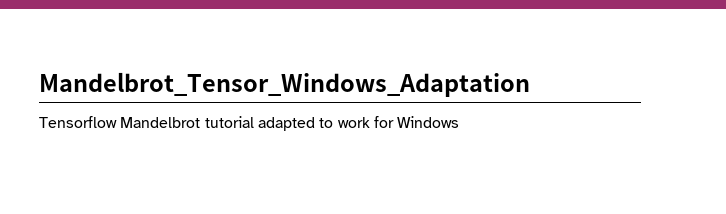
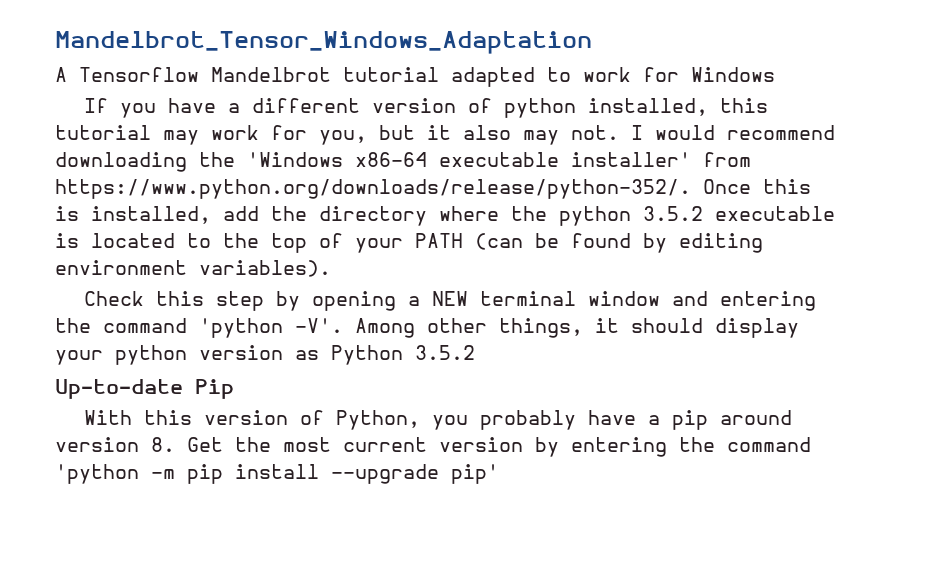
(530, 84) none -> [55,67,67,82] A
(460, 122) none -> [83,98,768,118] [55,125,835,145] [55,152,751,172] [55,179,811,199] [55,206,835,226] [55,233,763,253] [55,260,331,277] [83,291,816,311] [55,318,799,338] [55,345,475,365] [55,379,234,399] [83,410,792,430] [55,437,811,457] [55,464,499,484] // If you have a different version of python installed, this tutorial may work for you, but it also may not. I would recommend downloading the 'Windows x86-64 executable installer' from https://www.python.org/downloads/release/python-352/. Once this is installed, add the directory where the python 3.5.2 executable is located to the top of your PATH (can be found by editing environment variables). // Check this step by opening a NEW terminal window and entering the command 'python -V'. Among other things, it should display your python version as Python 3.5.2 // Up-to-date Pip // With this version of Python, you probably have a pip around version 8. Get the most current version by entering the command 'python -m pip install --upgrade pip'

